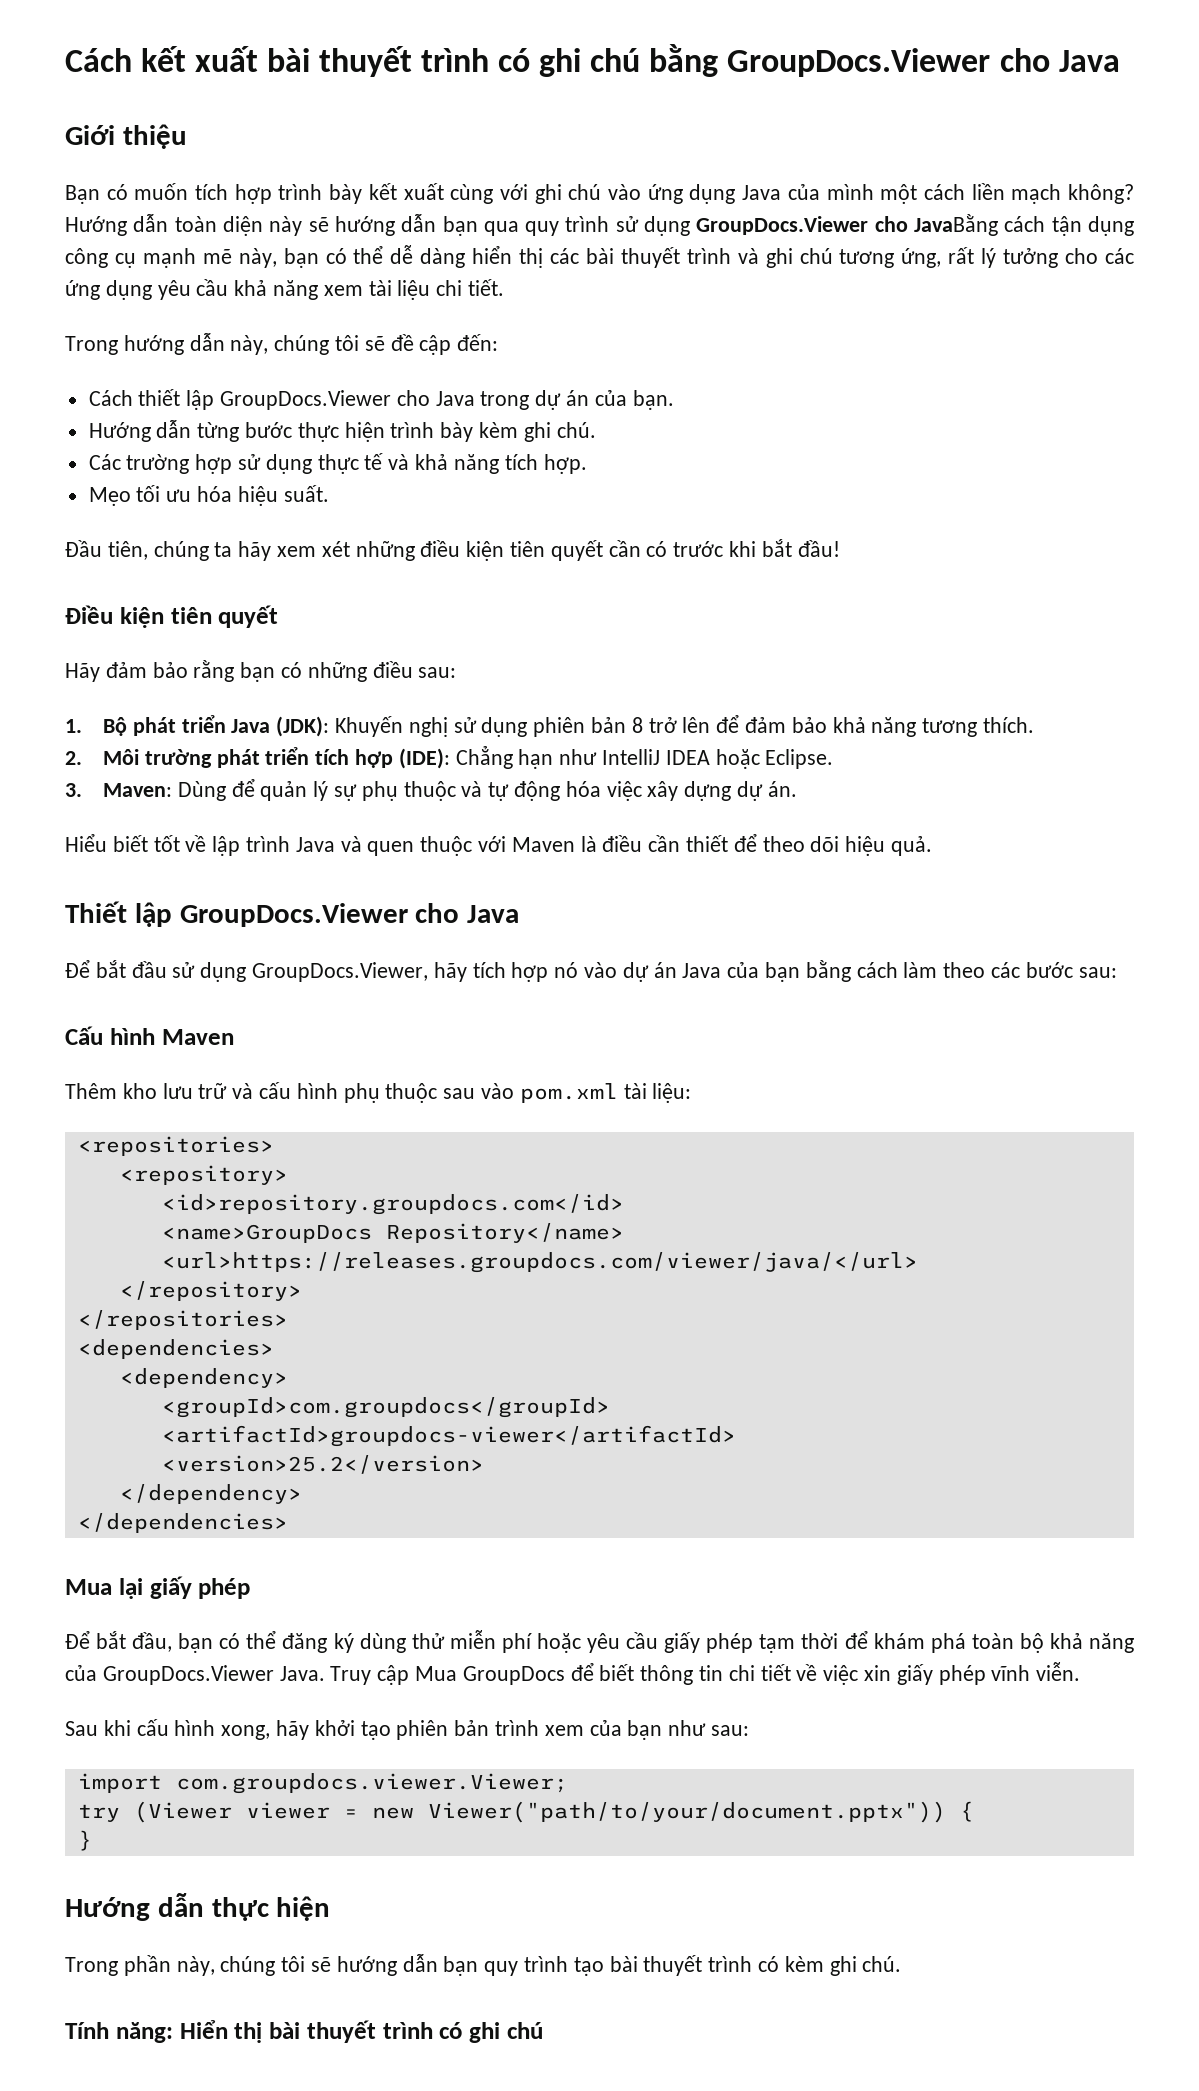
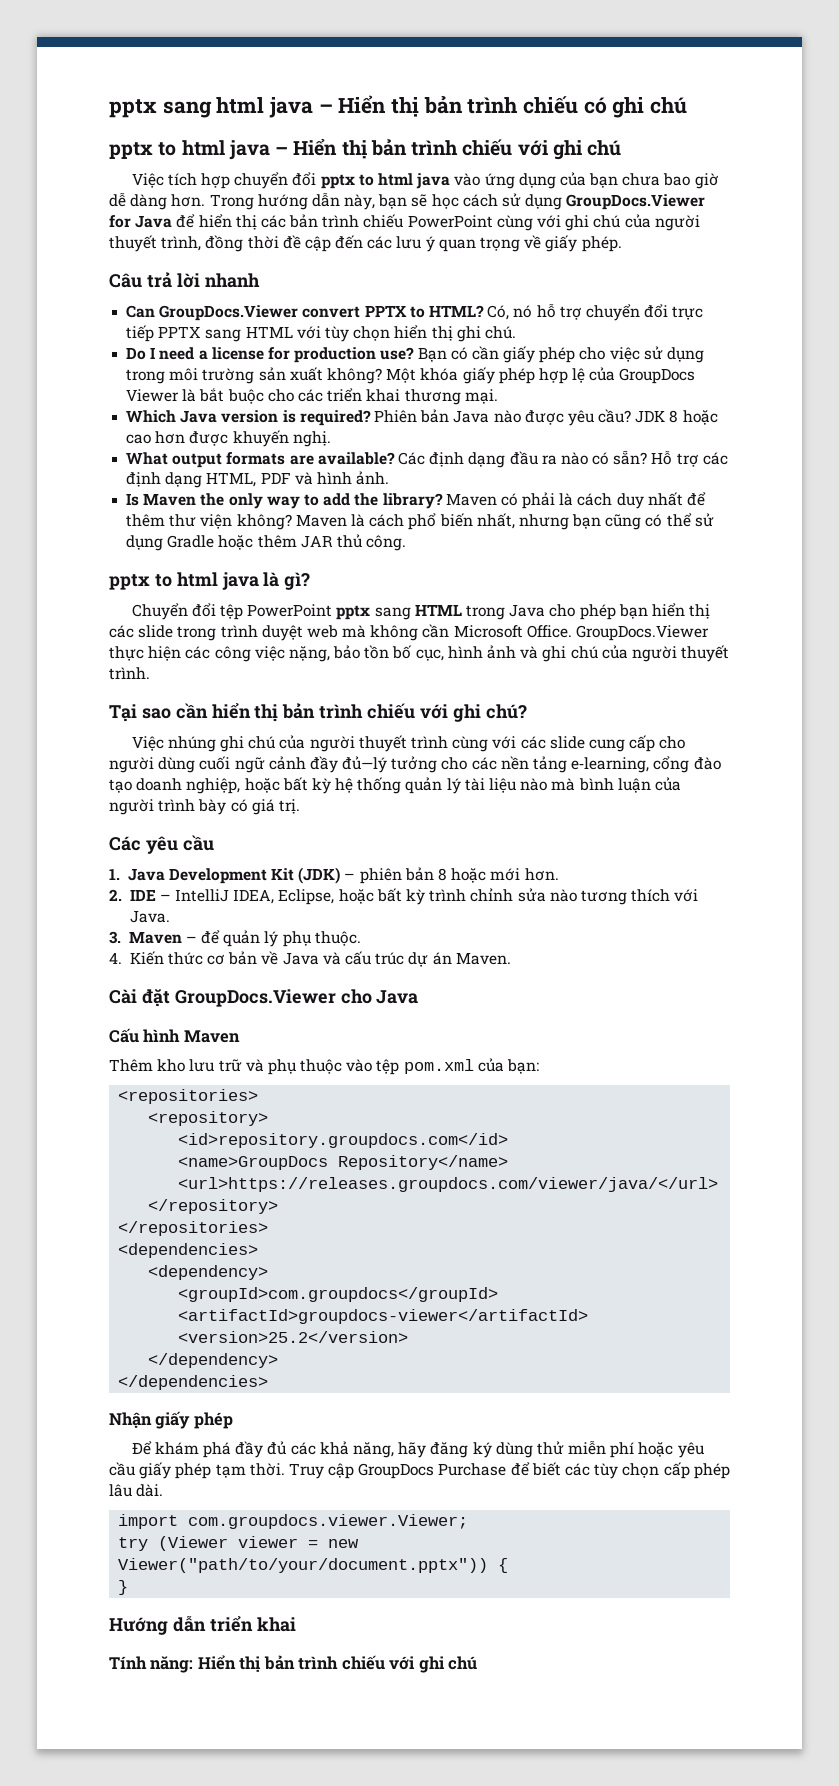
[65,44,1120,77] [65,124,187,149] [65,183,1134,204] [65,214,1134,236] [65,245,1134,268] [65,279,505,300] [65,333,499,355] [88,389,674,410] [88,420,596,442] [88,453,587,474] [88,485,329,506] [65,539,840,561] [65,605,279,628] [65,660,457,682] [65,715,1035,737] [65,746,834,769] [65,779,797,801] [65,834,933,856] [65,901,520,927] [65,960,1117,982] Cách kết xuất bài thuyết trình có ghi chú bằng GroupDocs.Viewer cho Java // Giới thiệu // Bạn có muốn tích hợp trình bày kết xuất cùng với ghi chú vào ứng dụng Java của mình một cách liền mạch không? Hướng dẫn toàn diện này sẽ hướng dẫn bạn qua quy trình sử dụng GroupDocs.Viewer cho JavaBằng cách tận dụng công cụ mạnh mẽ này, bạn có thể dễ dàng hiển thị các bài thuyết trình và ghi chú tương ứng, rất lý tưởng cho các ứng dụng yêu cầu khả năng xem tài liệu chi tiết. // Trong hướng dẫn này, chúng tôi sẽ đề cập đến: // Cách thiết lập GroupDocs.Viewer cho Java trong dự án của bạn. // Hướng dẫn từng bước thực hiện trình bày kèm ghi chú. // Các trường hợp sử dụng thực tế và khả năng tích hợp. // Mẹo tối ưu hóa hiệu suất. // Đầu tiên, chúng ta hãy xem xét những điều kiện tiên quyết cần có trước khi bắt đầu! // Điều kiện tiên quyết // Hãy đảm bảo rằng bạn có những điều sau: // 1. Bộ phát triển Java (JDK): Khuyến nghị sử dụng phiên bản 8 trở lên để đảm bảo khả năng tương thích. // 2. Môi trường phát triển tích hợp (IDE): Chẳng hạn như IntelliJ IDEA hoặc Eclipse. // 3. Maven: Dùng để quản lý sự phụ thuộc và tự động hóa việc xây dựng dự án. // Hiểu biết tốt về lập trình Java và quen thuộc với Maven là điều cần thiết để theo dõi hiệu quả. // Thiết lập GroupDocs.Viewer cho Java // Để bắt đầu sử dụng GroupDocs.Viewer, hãy tích hợp nó vào dự án Java của bạn bằng cách làm theo các bước sau: -> [109,95,688,118] [109,138,622,160] [131,172,719,189] [109,193,706,210] [109,214,700,231] [109,235,622,252] [109,272,260,288] [126,304,704,321] [126,325,516,342] [126,346,705,363] [126,367,696,384] [126,388,498,405] [126,409,718,426] [126,430,331,447] [126,450,728,468] [126,471,390,488] [126,492,707,509] [126,513,714,530] [126,534,407,551] [109,572,311,590] [131,603,711,620] [109,624,710,641] [109,645,730,662] [109,667,150,680] [109,703,527,722] [131,735,686,752] [109,756,721,773] [109,777,681,794] [109,799,300,815] [109,835,214,854] [109,867,559,884] [109,888,699,905] [129,910,170,923] [109,930,361,947] [109,951,511,967] [109,989,419,1007] pptx sang html java – Hiển thị bản trình chiếu có ghi chú // pptx to html java – Hiển thị bản trình chiếu với ghi chú // Việc tích hợp chuyển đổi pptx to html java vào ứng dụng của bạn chưa bao giờ dễ dàng hơn. Trong hướng dẫn này, bạn sẽ học cách sử dụng GroupDocs.Viewer for Java để hiển thị các bản trình chiếu PowerPoint cùng với ghi chú của người thuyết trình, đồng thời đề cập đến các lưu ý quan trọng về giấy phép. // Câu trả lời nhanh // Can GroupDocs.Viewer convert PPTX to HTML? Có, nó hỗ trợ chuyển đổi trực tiếp PPTX sang HTML với tùy chọn hiển thị ghi chú. // Do I need a license for production use? Bạn có cần giấy phép cho việc sử dụng trong môi trường sản xuất không? Một khóa giấy phép hợp lệ của GroupDocs Viewer là bắt buộc cho các triển khai thương mại. // Which Java version is required? Phiên bản Java nào được yêu cầu? JDK 8 hoặc cao hơn được khuyến nghị. // What output formats are available? Các định dạng đầu ra nào có sẵn? Hỗ trợ các định dạng HTML, PDF và hình ảnh. // Is Maven the only way to add the library? Maven có phải là cách duy nhất để thêm thư viện không? Maven là cách phổ biến nhất, nhưng bạn cũng có thể sử dụng Gradle hoặc thêm JAR thủ công. // pptx to html java là gì? // Chuyển đổi tệp PowerPoint pptx sang HTML trong Java cho phép bạn hiển thị các slide trong trình duyệt web mà không cần Microsoft Office. GroupDocs.Viewer thực hiện các công việc nặng, bảo tồn bố cục, hình ảnh và ghi chú của người thuyết trình. // Tại sao cần hiển thị bản trình chiếu với ghi chú? // Việc nhúng ghi chú của người thuyết trình cùng với các slide cung cấp cho người dùng cuối ngữ cảnh đầy đủ—lý tưởng cho các nền tảng e‑learning, cổng đào tạo doanh nghiệp, hoặc bất kỳ hệ thống quản lý tài liệu nào mà bình luận của người trình bày có giá trị. // Các yêu cầu // 1. Java Development Kit (JDK) – phiên bản 8 hoặc mới hơn. // 2. IDE – IntelliJ IDEA, Eclipse, hoặc bất kỳ trình chỉnh sửa nào tương thích với Java. // 3. Maven – để quản lý phụ thuộc. // 4. Kiến thức cơ bản về Java và cấu trúc dự án Maven. // Cài đặt GroupDocs.Viewer cho Java
[259,1082,692,1103] cấu hình phụ thuộc sau vào pom.xml tài liệu: -> [267,1058,540,1075] phụ thuộc vào tệp pom.xml của bạn:
[65,1578,143,1599] Mua lại -> [109,1412,152,1428] Nhận
[96,1631,277,1653] bắt đầu, bạn có thể -> [154,1441,427,1458] khám phá đầy đủ các khả năng, hãy
[801,1631,1135,1653] [65,1662,1081,1685] [65,1719,750,1740] thời để khám phá toàn bộ khả năng của GroupDocs.Viewer Java. Truy cập Mua GroupDocs để biết thông tin chi tiết về việc xin giấy phép vĩnh viễn. // Sau khi cấu hình xong, hãy khởi tạo phiên bản trình xem của bạn như sau: -> [249,1462,730,1479] [109,1484,164,1497] thời. Truy cập GroupDocs Purchase để biết các tùy chọn cấp phép lâu dài.
[211,1896,331,1921] [65,1954,902,1976] thực hiện // Trong phần này, chúng tôi sẽ hướng dẫn bạn quy trình tạo bài thuyết trình có kèm ghi chú. -> [209,1616,296,1632] triển khai
[269,2020,463,2043] bài thuyết trình có -> [263,1655,416,1670] bản trình chiếu với

